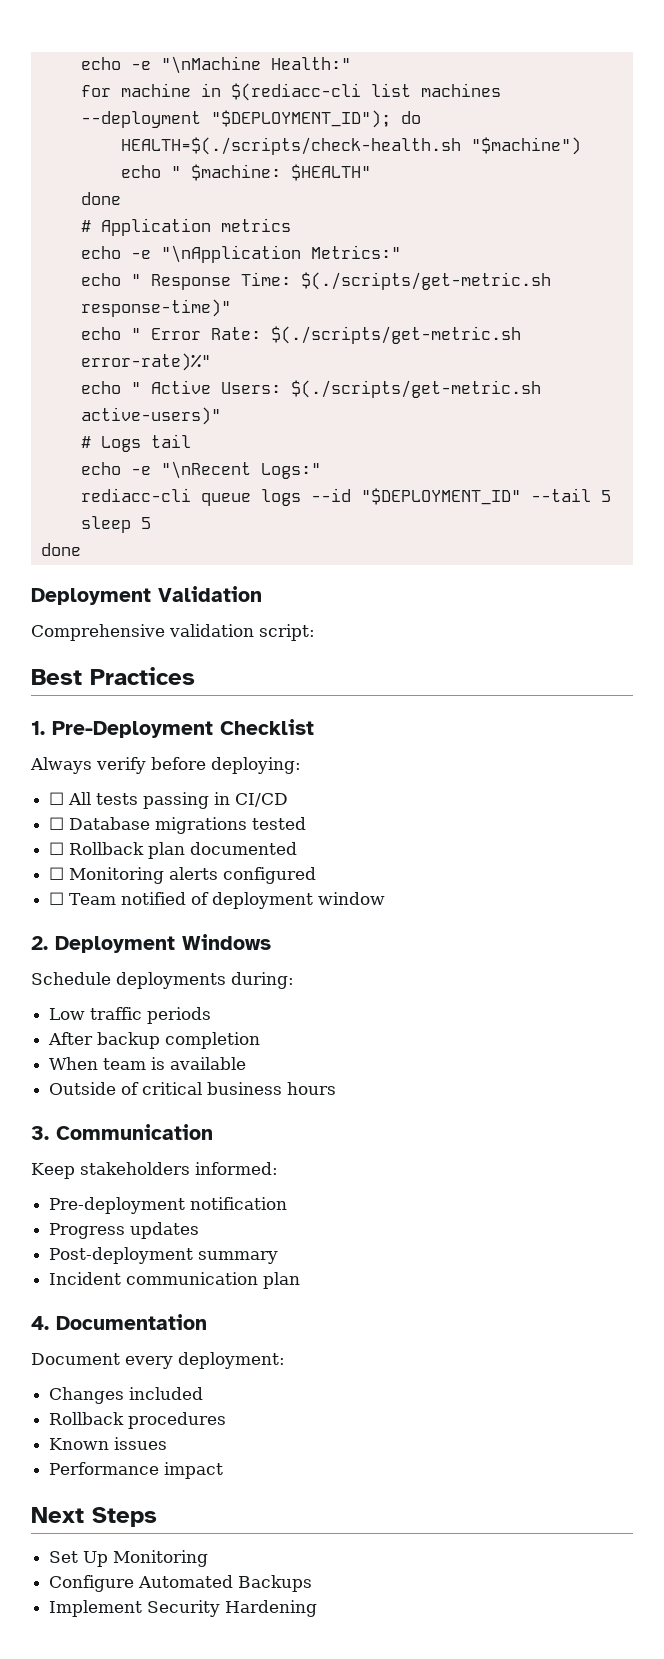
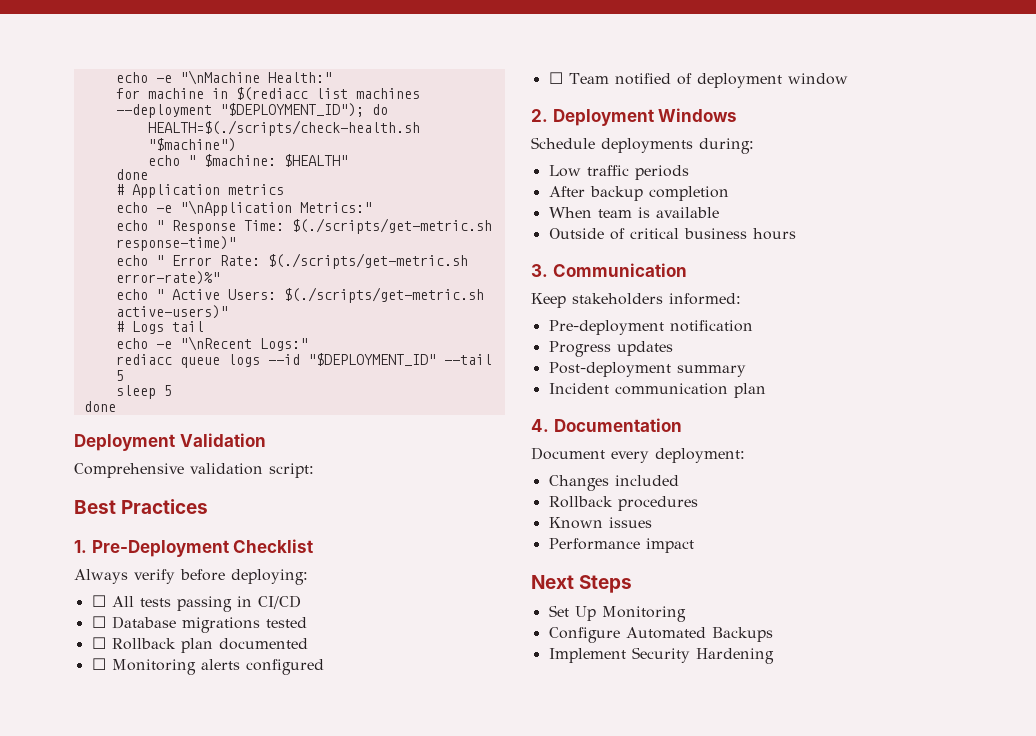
[230,83,361,101] $(rediacc-cli -> [235,87,308,101] $(rediacc
[80,488,191,502] rediacc-cli -> [115,354,172,365] rediacc

